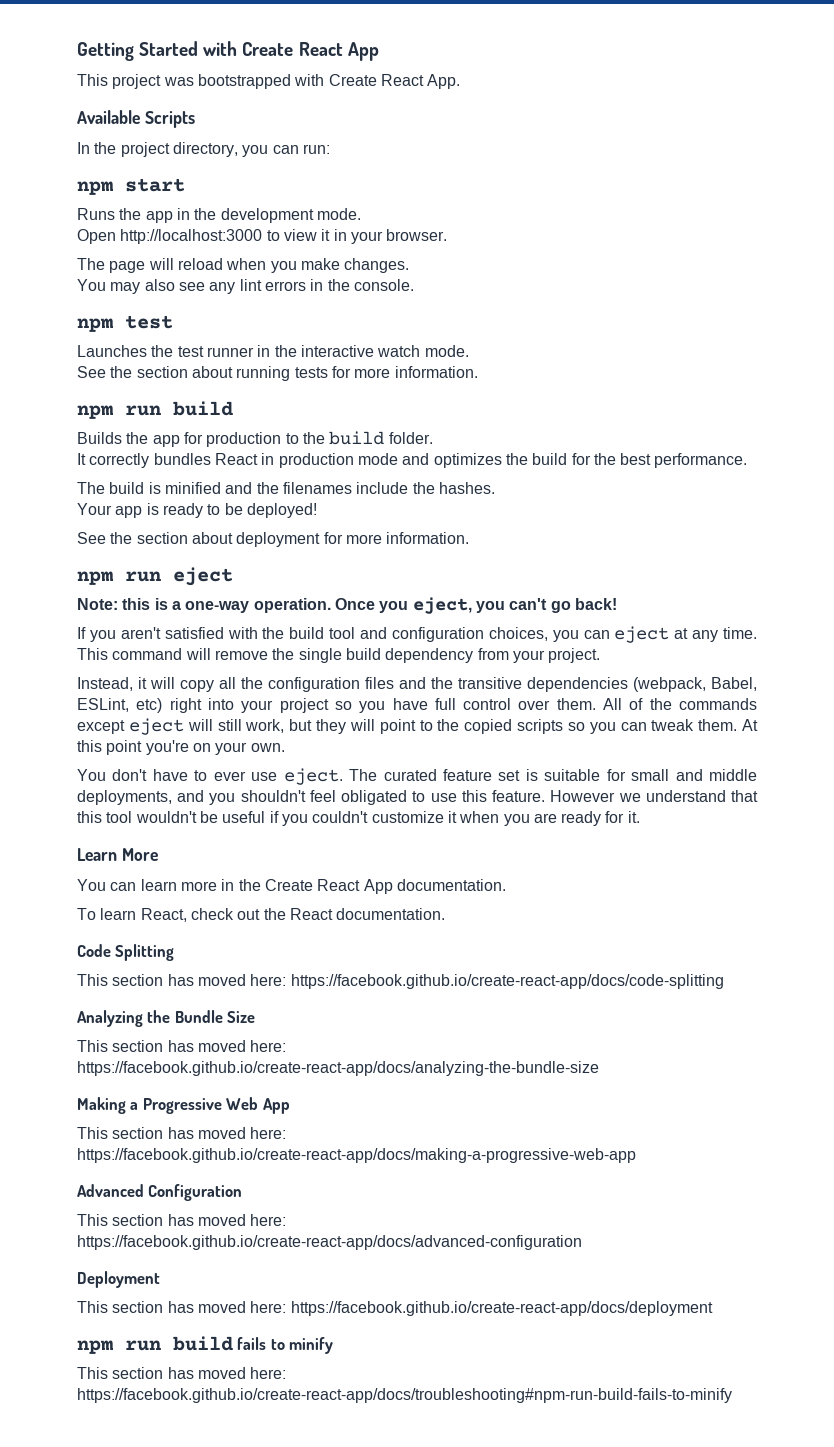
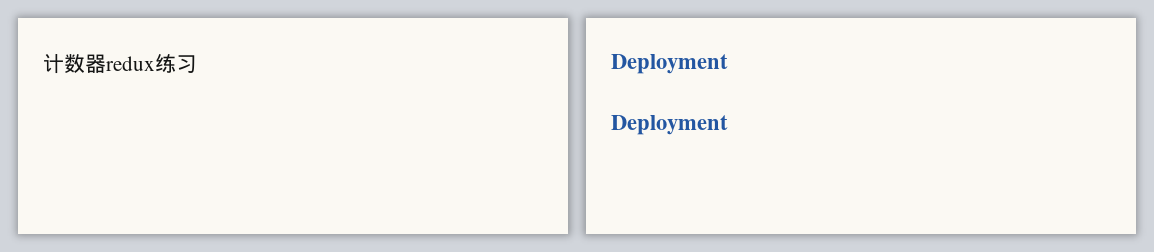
[77,41,379,61] [77,74,461,89] [77,110,195,128] [77,142,330,157] [77,178,185,195] [77,208,361,223] [77,229,448,244] [77,258,410,273] [77,279,414,294] [77,315,173,332] [77,345,469,357] [77,366,478,381] [77,401,233,419] [77,431,433,447] [77,453,748,468] [77,482,495,494] [77,503,317,518] [77,532,470,547] [77,567,233,586] [77,597,617,614] [77,626,757,643] [77,648,601,663] [77,677,757,692] [77,698,757,713] [77,718,759,735] [77,740,285,755] [77,768,757,785] [77,790,759,805] [77,811,640,826] [77,848,158,861] [77,879,506,894] [77,908,446,922] [77,944,175,961] [77,974,724,989] [77,1010,256,1027] [77,1040,287,1052] [77,1061,599,1076] [77,1097,290,1114] [77,1127,287,1139] [77,1148,636,1163] [77,1184,243,1201] [77,1214,287,1226] [77,1235,582,1250] [77,1271,160,1288] [77,1301,713,1316] [77,1336,334,1354] [77,1367,287,1379] [77,1388,732,1403] Getting Started with Create React App // This project was bootstrapped with Create React App. // Available Scripts // In the project directory, you can run: // npm start // Runs the app in the development mode. // Open http://localhost:3000 to view it in your browser. // The page will reload when you make changes. // You may also see any lint errors in the console. // npm test // Launches the test runner in the interactive watch mode. // See the section about running tests for more information. // npm run build // Builds the app for production to the build folder. // It correctly bundles React in production mode and optimizes the build for the best performance. // The build is minified and the filenames include the hashes. // Your app is ready to be deployed! // See the section about deployment for more information. // npm run eject // Note: this is a one-way operation. Once you eject, you can't go back! // If you aren't satisfied with the build tool and configuration choices, you can eject at any time. This command will remove the single build dependency from your project. // Instead, it will copy all the configuration files and the transitive dependencies (webpack, Babel, ESLint, etc) right into your project so you have full control over them. All of the commands except eject will still work, but they will point to the copied scripts so you can tweak them. At this point you're on your own. // You don't have to ever use eject. The curated feature set is suitable for small and middle deployments, and you shouldn't feel obligated to use this feature. However we understand that this tool wouldn't be useful if you couldn't customize it when you are ready for it. // Learn More // You can learn more in the Create React App documentation. // To learn React, check out the React documentation. // Code Splitting // This section has moved here: https://facebook.github.io/create-react-app/docs/code-splitting // Analyzing the Bundle Size // This section has moved here: https://facebook.github.io/create-react-app/docs/analyzing-the-bundle-size // Making a Progressive Web App // This section has moved here: https://facebook.github.io/create-react-app/docs/making-a-progressive-web-app // Advanced Configuration // This section has moved here: https://facebook.github.io/create-react-app/docs/advanced-configuration // Deployment // This section has moved here: https://facebook.github.io/create-react-app/docs/deployment // npm run build fails to minify // This section has moved here: https://facebook.github.io/create-react-app/docs/troubleshooting#npm-run-build-fails-to-minify -> [43,54,197,74] [611,54,728,74] [611,115,728,135] 计数器redux练习 // Deployment // Deployment

